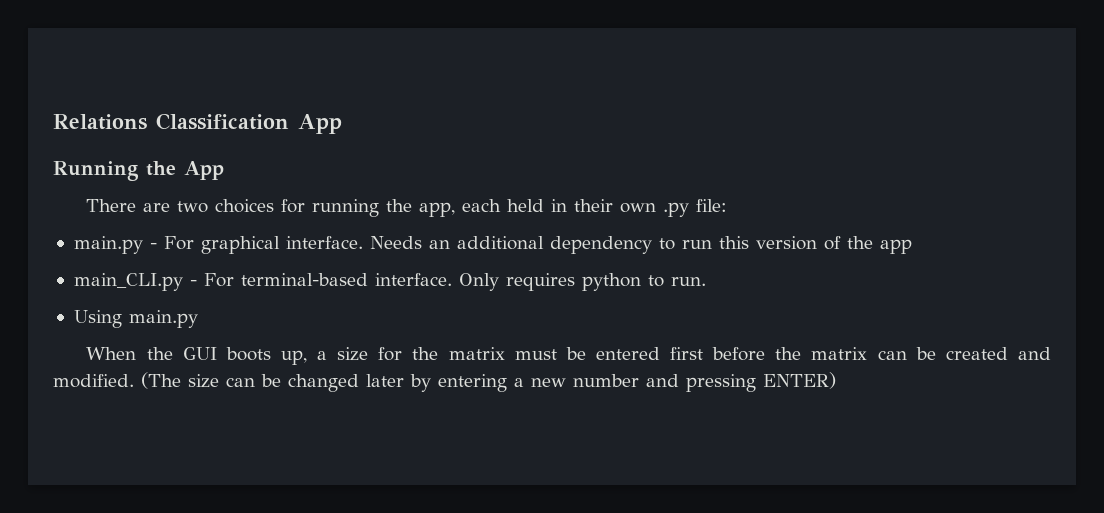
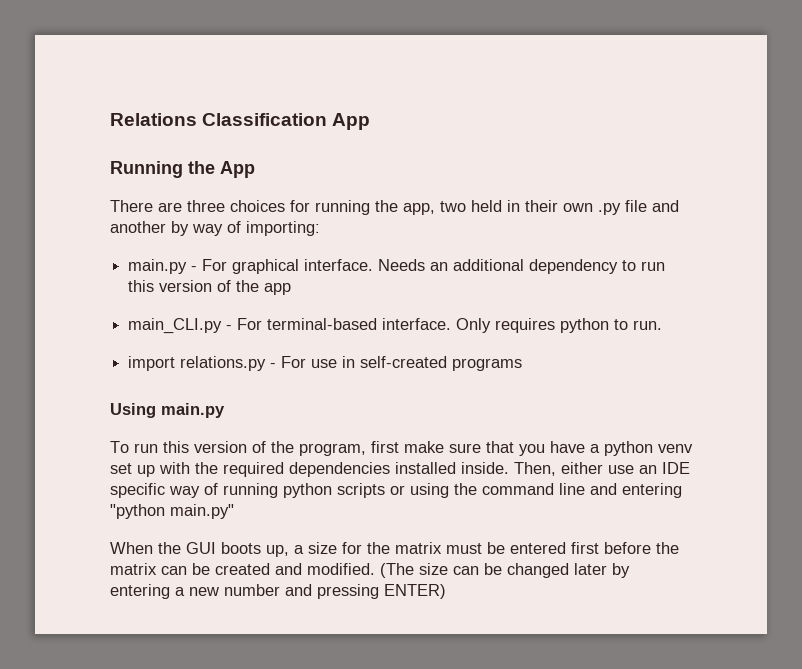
[177,201,209,213] two -> [187,200,225,212] three
[462,199,502,212] each -> [440,201,466,212] two
[696,199,728,212] file: -> [625,200,679,212] [110,221,320,236] file and another by way of importing:
[73,310,198,328] Using main.py -> [128,356,523,371] [110,403,225,418] [110,441,693,456] [110,462,690,477] [110,483,682,498] [110,504,234,519] import relations.py - For use in self-created programs // Using main.py // To run this version of the program, first make sure that you have a python venv set up with the required dependencies installed inside. Then, either use an IDE specific way of running python scripts or using the command line and entering "python main.py"

